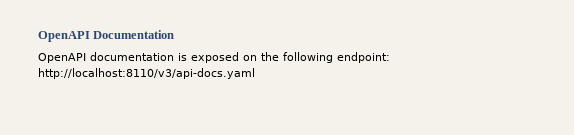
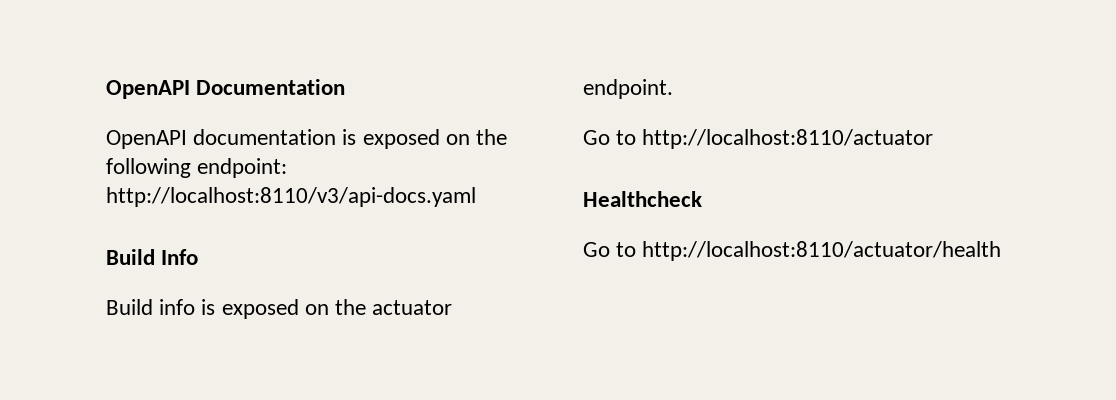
(255, 73) none -> [106,249,199,265] [106,299,453,319] [583,79,673,99] [583,129,934,149] [583,191,702,207] [583,241,1002,261] // Build Info // Build info is exposed on the actuator endpoint. // Go to http://localhost:8110/actuator // Healthcheck // Go to http://localhost:8110/actuator/health

